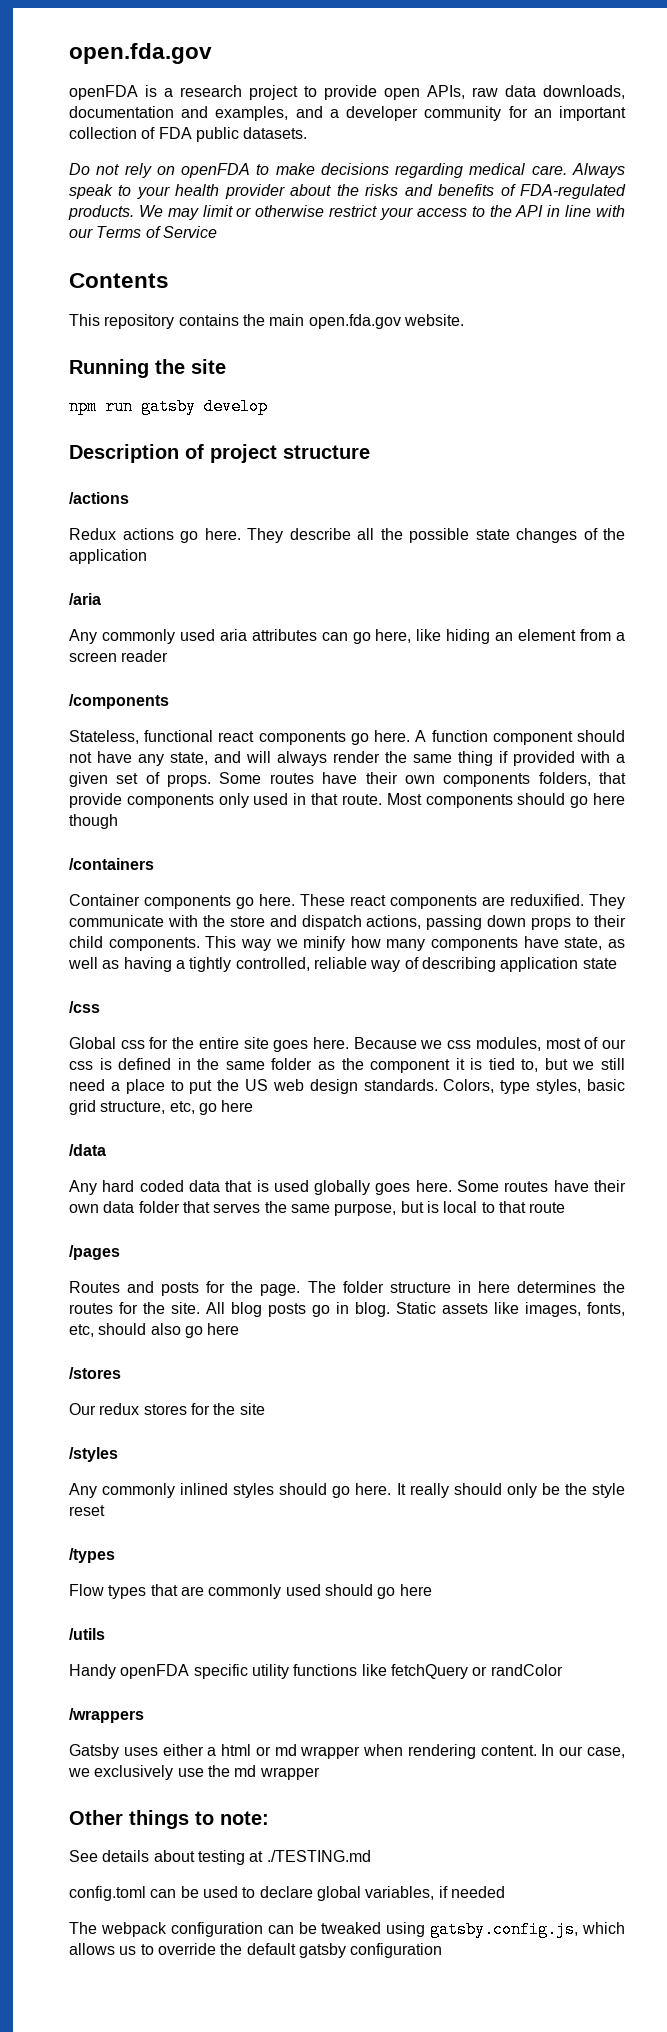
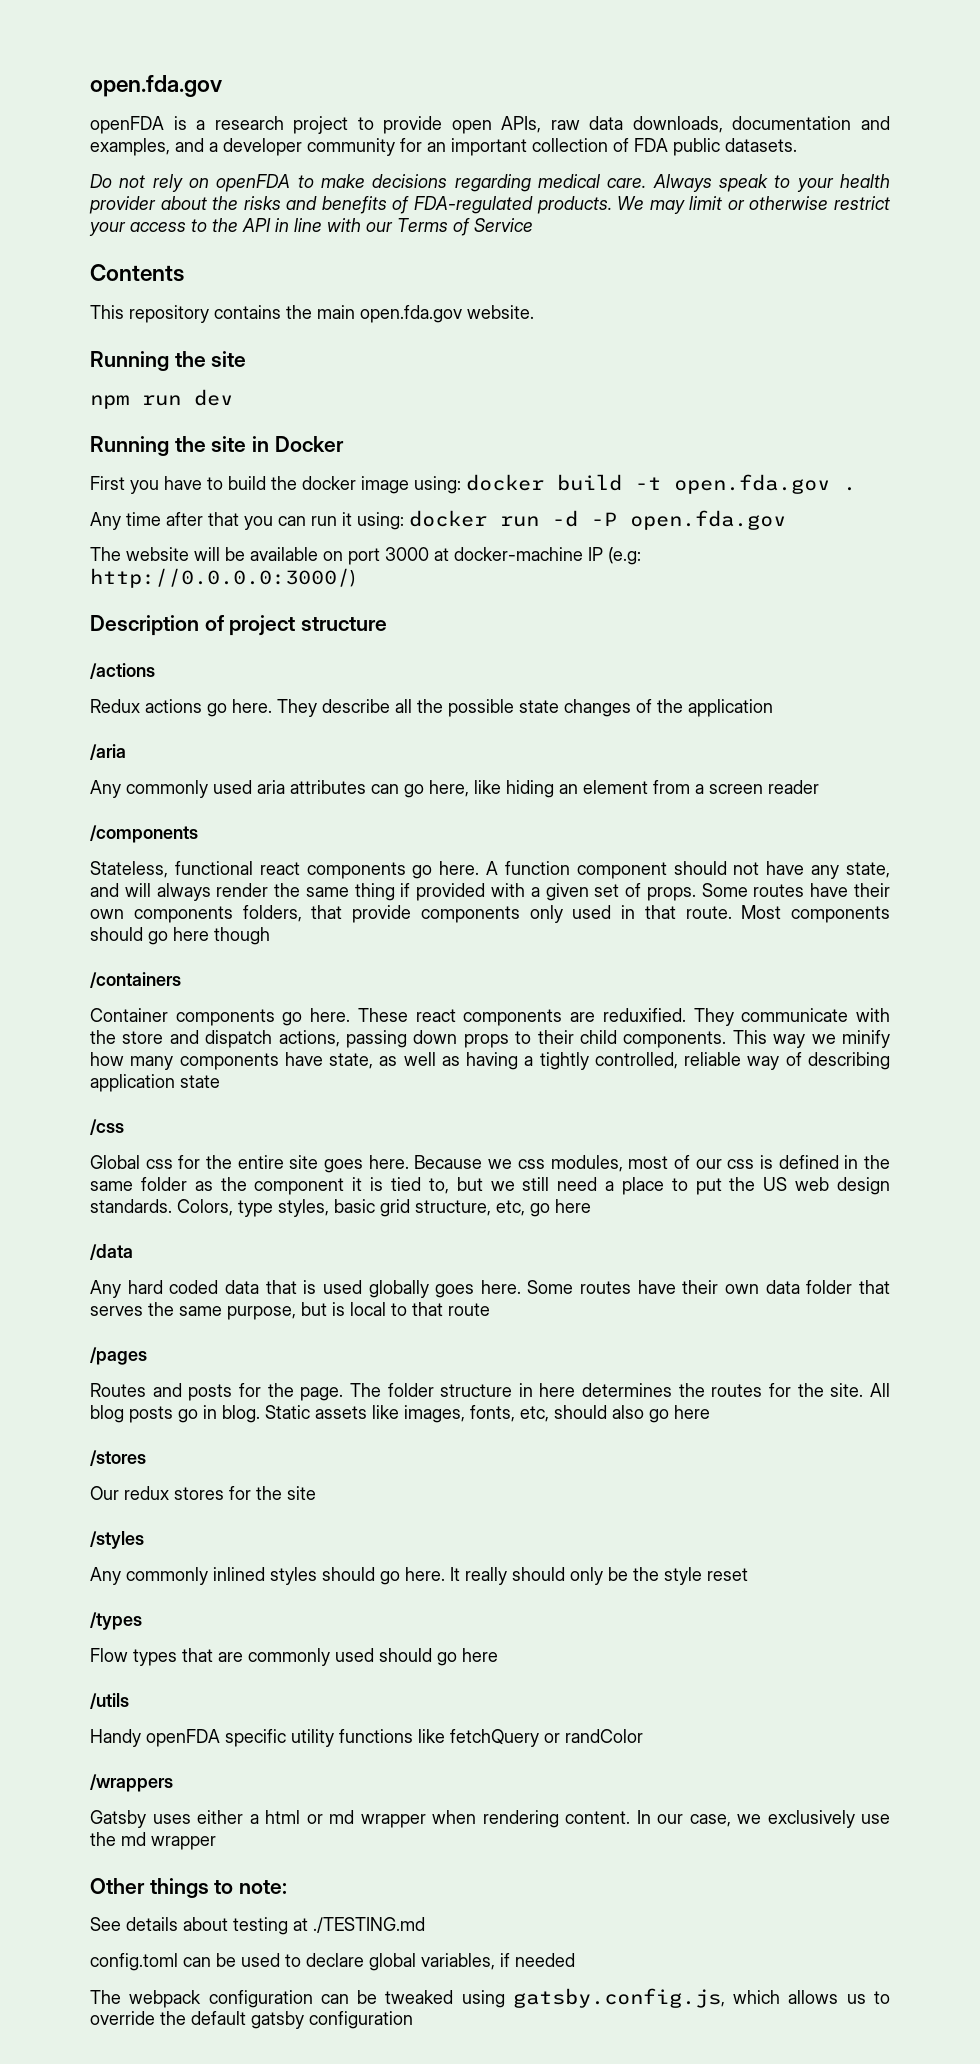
[141,398,268,415] gatsby develop -> [194,389,233,406] [90,436,344,456] [90,474,856,494] [90,510,786,530] [90,547,641,565] [90,568,355,588] dev // Running the site in Docker // First you have to build the docker image using: docker build -t open.fda.gov . // Any time after that you can run it using: docker run -d -P open.fda.gov // The website will be available on port 3000 at docker-machine IP (e.g: http://0.0.0.0:3000/)

